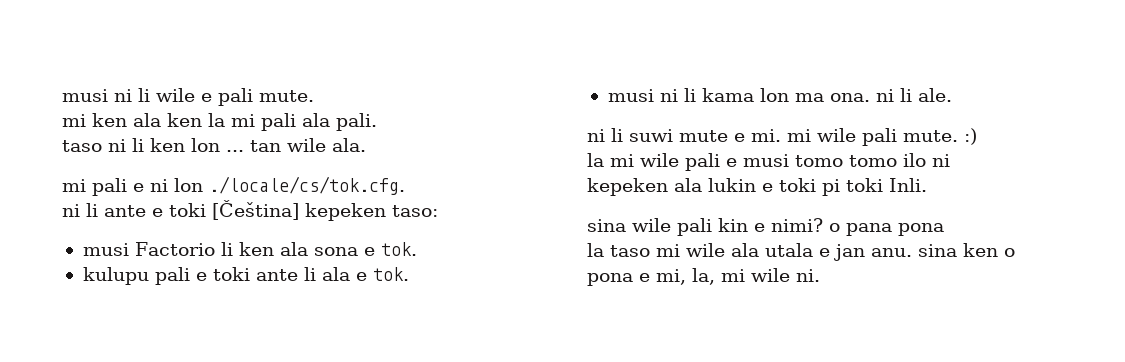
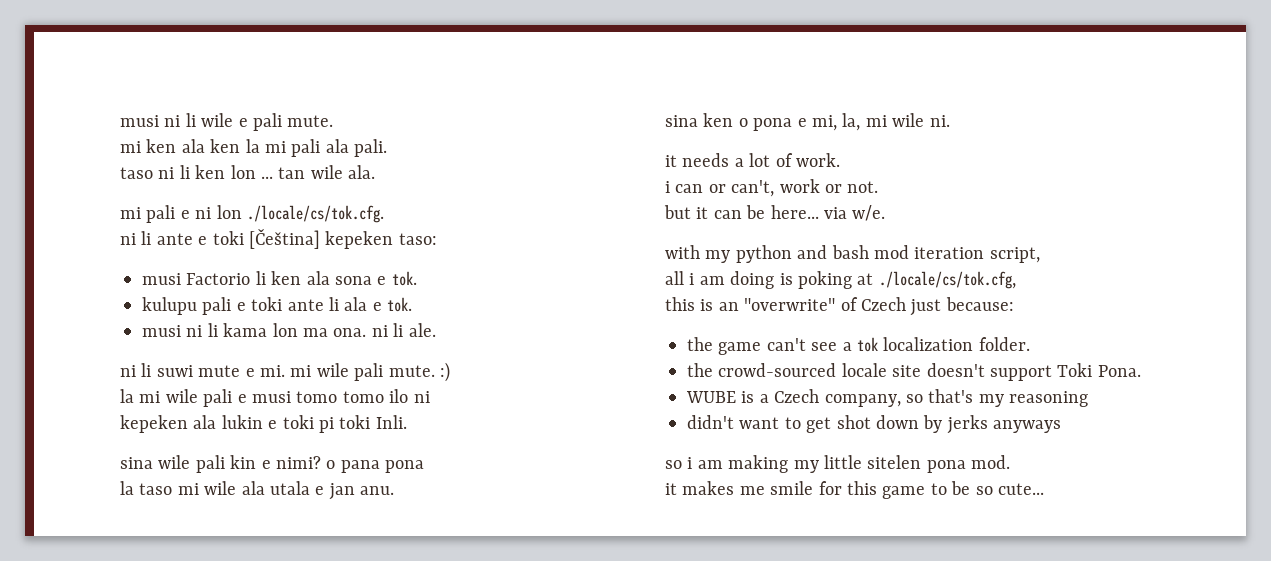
(912, 252) none -> (395, 490) //
(820, 275) none -> [665,153,840,167] [665,179,879,197] [664,205,886,221] [665,245,1040,263] [665,271,1016,289] [665,297,1014,316] [687,337,1030,355] [687,363,1141,381] [686,389,1089,407] [687,415,1062,434] [665,455,1011,473] [665,481,1044,499] // it needs a lot of work. // i can or can't, work or not. // but it can be here... via w/e. // with my python and bash mod iteration script, // all i am doing is poking at ./locale/cs/tok.cfg, // this is an "overwrite" of Czech just because: // the game can't see a tok localization folder. // the crowd-sourced locale site doesn't support Toki Pona. // WUBE is a Czech company, so that's my reasoning // didn't want to get shot down by jerks anyways // so i am making my little sitelen pona mod. // it makes me smile for this game to be so cute...

